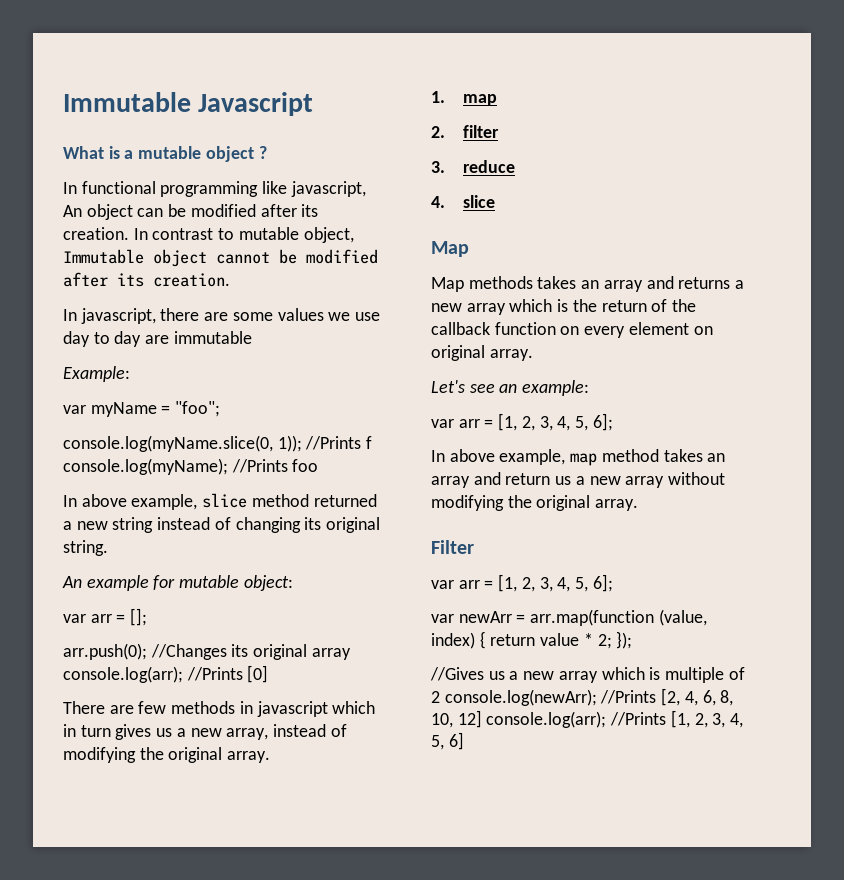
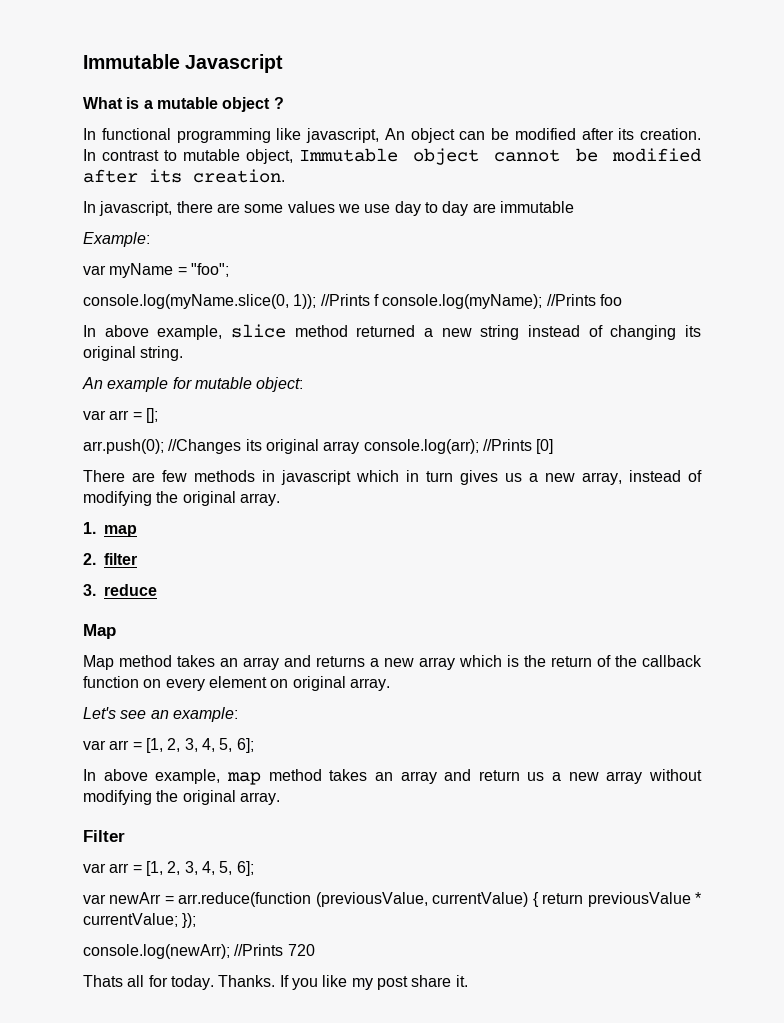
[431,195,496,208] // 4. slice -> (157, 590) none
[468,276,533,289] methods -> [119,655,172,667] method
[530,609,707,626] [431,631,633,649] [430,667,745,683] [431,688,734,706] [431,710,744,728] [431,732,464,750] arr.map(function (value, index) { return value * 2; }); // //Gives us a new array which is multiple of 2 console.log(newArr); //Prints [2, 4, 6, 8, 10, 12] console.log(arr); //Prints [1, 2, 3, 4, 5, 6] -> [178,892,702,907] [83,913,197,928] [83,944,315,959] [83,975,468,990] arr.reduce(function (previousValue, currentValue) { return previousValue * currentValue; }); // console.log(newArr); //Prints 720 // Thats all for today. Thanks. If you like my post share it.

